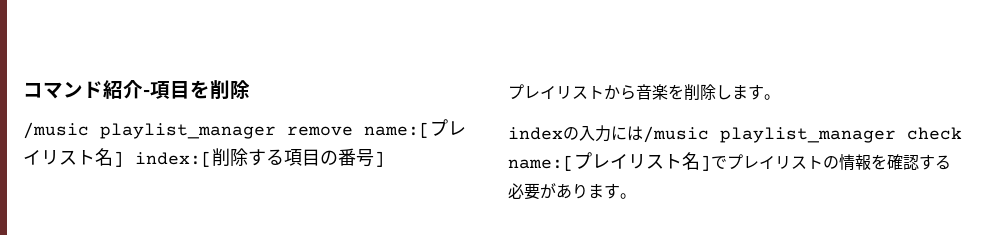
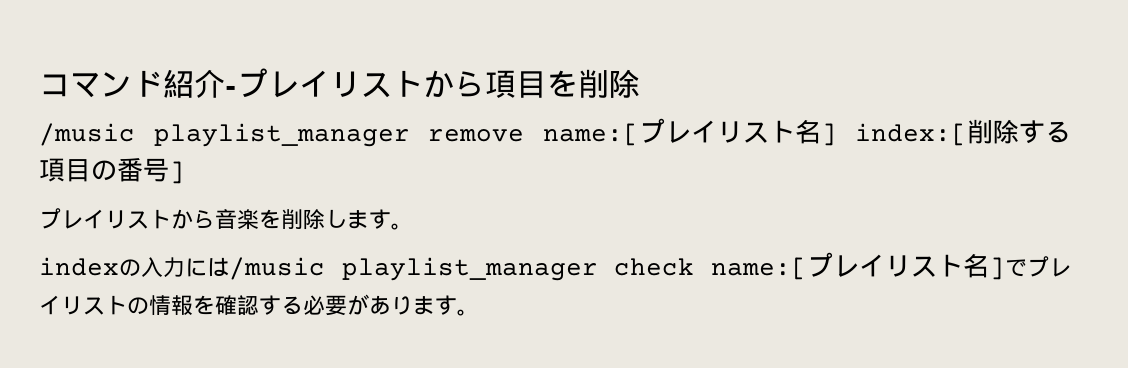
(150, 93) none -> [237,68,485,98] プレイリストから

